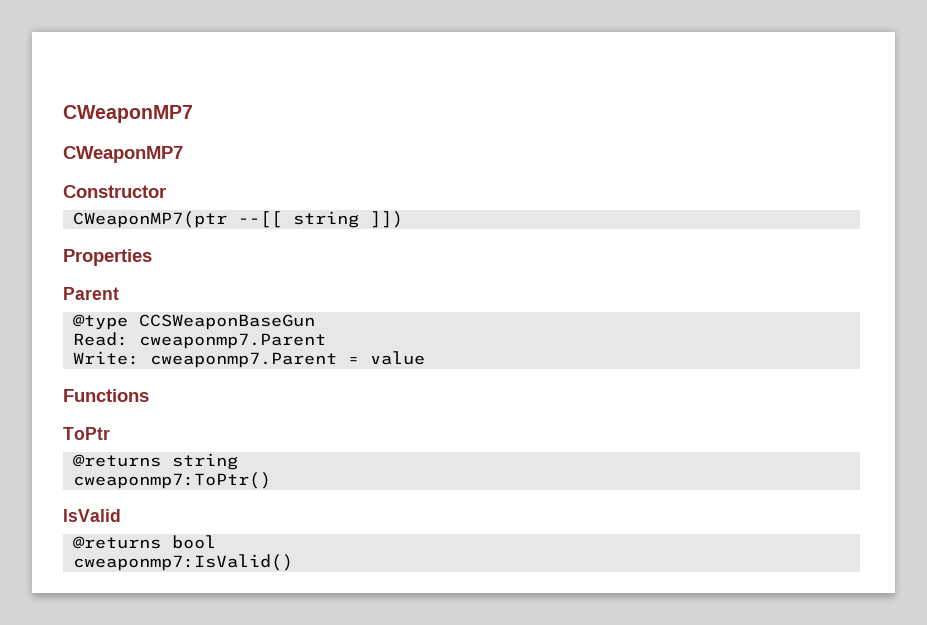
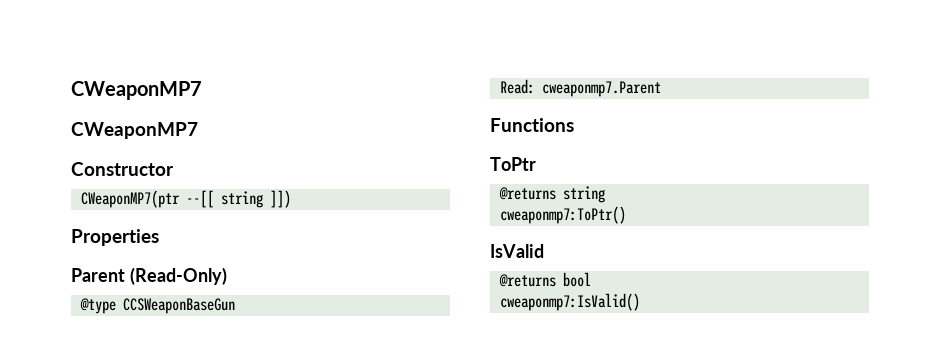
(119, 293) none -> [129,267,227,285] (Read-Only)
[72,351,425,368] // Write: cweaponmp7.Parent = value -> (661, 89) none

